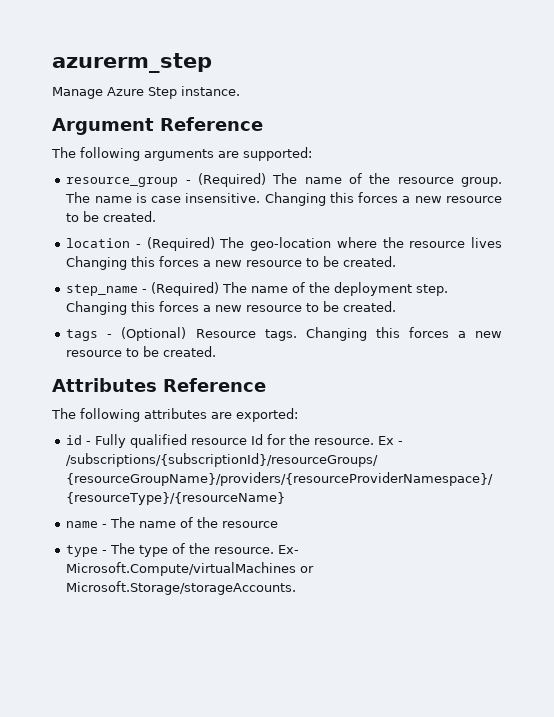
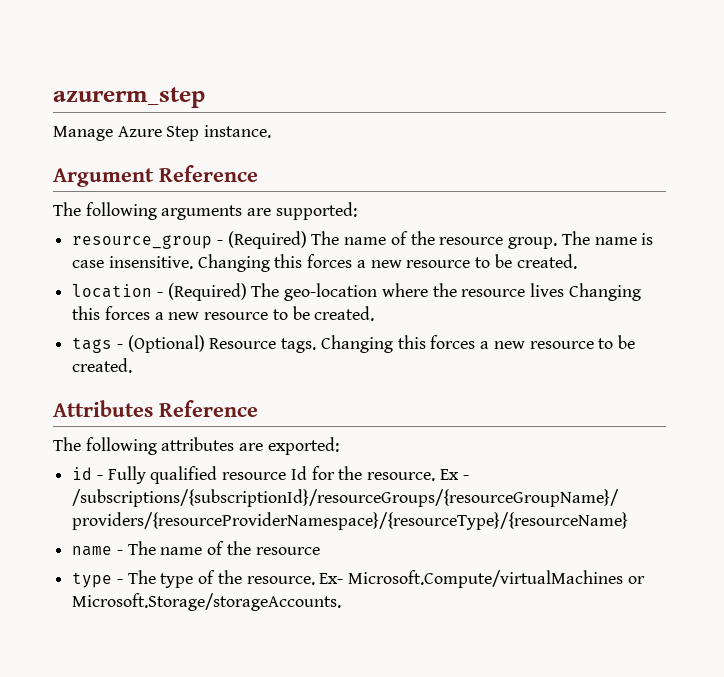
[66,282,449,296] [66,301,397,315] // step_name - (Required) The name of the deployment step. Changing this forces a new resource to be created. -> (375, 313) none

